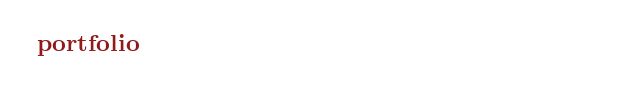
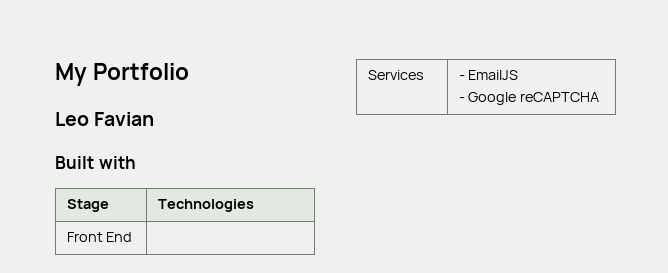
[37,34,140,56] portfolio -> [55,63,190,86] [55,112,155,126] [55,156,136,169] [66,199,109,212] [157,199,254,212] [66,232,133,242] [367,70,424,80] [458,70,519,80] [458,92,600,105] My Portfolio // Leo Favian // Built with // Stage | Technologies // Front End | // Services | - EmailJS // - Google reCAPTCHA

